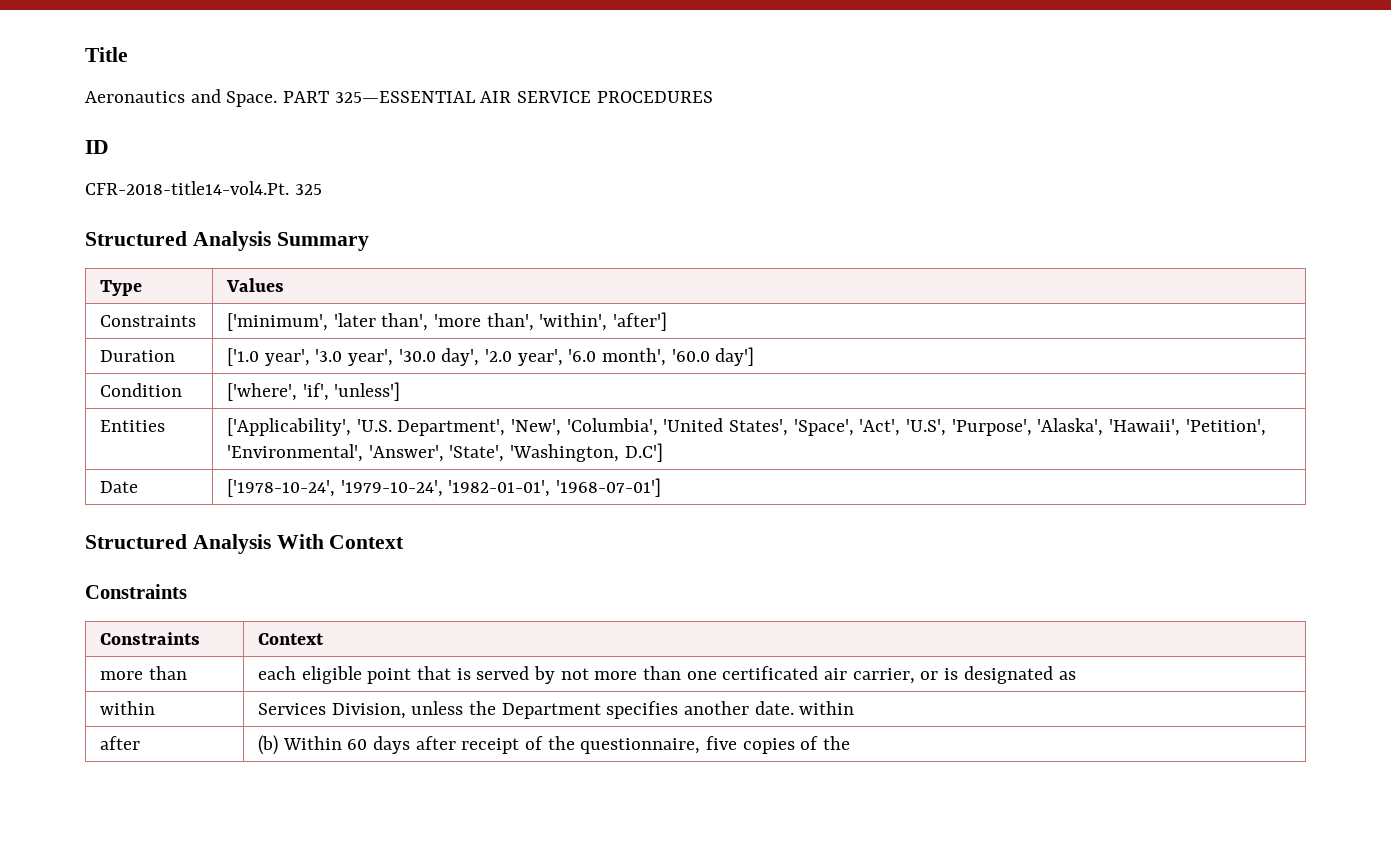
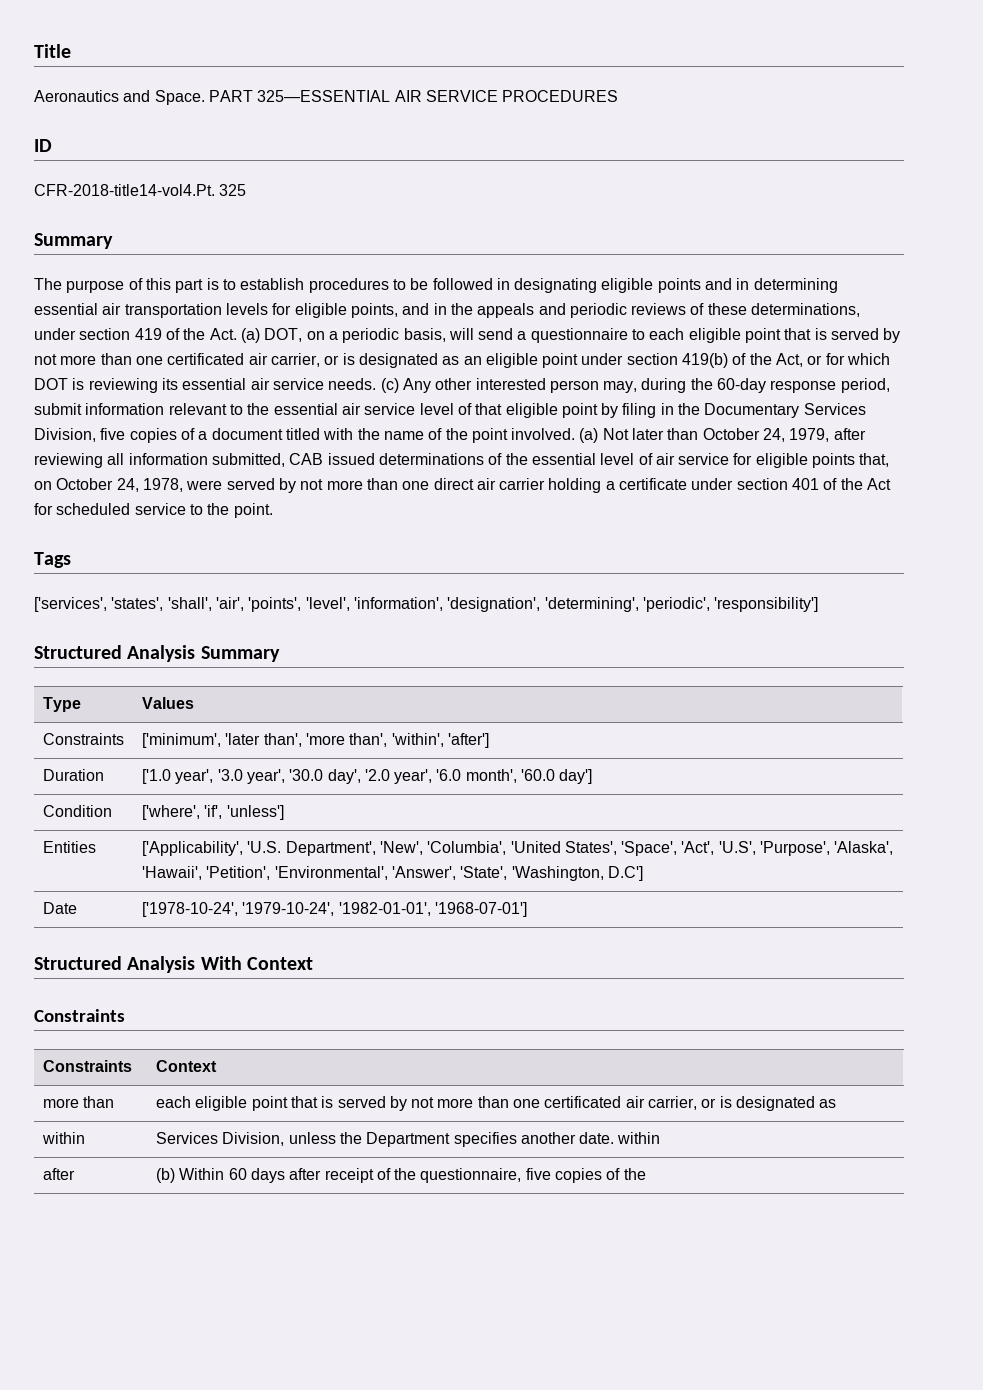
(322, 189) none -> [34,233,113,249] [34,278,838,293] [34,303,861,318] [34,328,901,343] [34,353,891,368] [34,378,890,393] [34,403,866,418] [34,428,866,443] [34,453,890,468] [34,478,892,493] [34,503,273,518] [34,552,71,568] [34,597,819,612] // Summary // The purpose of this part is to establish procedures to be followed in designating eligible points and in determining essential air transportation levels for eligible points, and in the appeals and periodic reviews of these determinations, under section 419 of the Act. (a) DOT, on a periodic basis, will send a questionnaire to each eligible point that is served by not more than one certificated air carrier, or is designated as an eligible point under section 419(b) of the Act, or for which DOT is reviewing its essential air service needs. (c) Any other interested person may, during the 60-day response period, submit information relevant to the essential air service level of that eligible point by filing in the Documentary Services Division, five copies of a document titled with the name of the point involved. (a) Not later than October 24, 1979, after reviewing all information submitted, CAB issued determinations of the essential level of air service for eligible points that, on October 24, 1978, were served by not more than one direct air carrier holding a certificate under section 401 of the Act for scheduled service to the point. // Tags // ['services', 'states', 'shall', 'air', 'points', 'level', 'information', 'designation', 'determining', 'periodic', 'responsibility']

